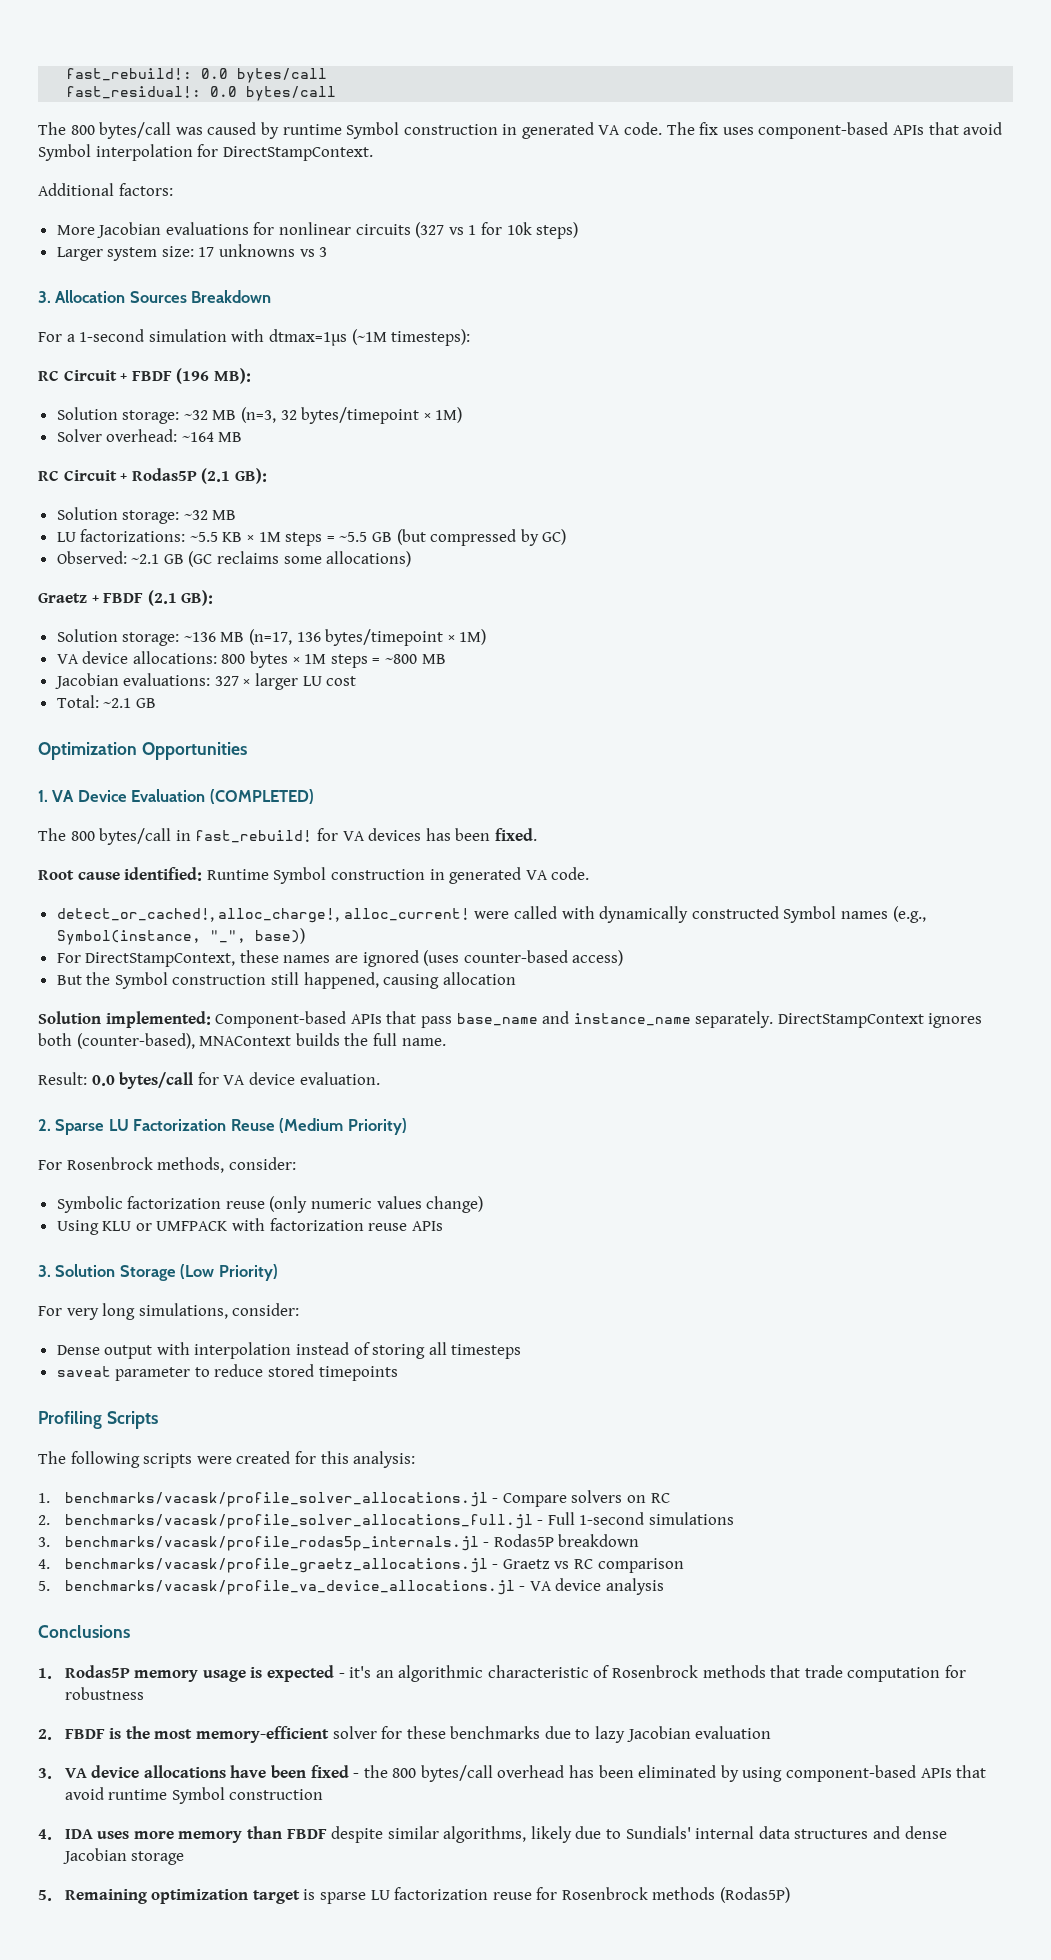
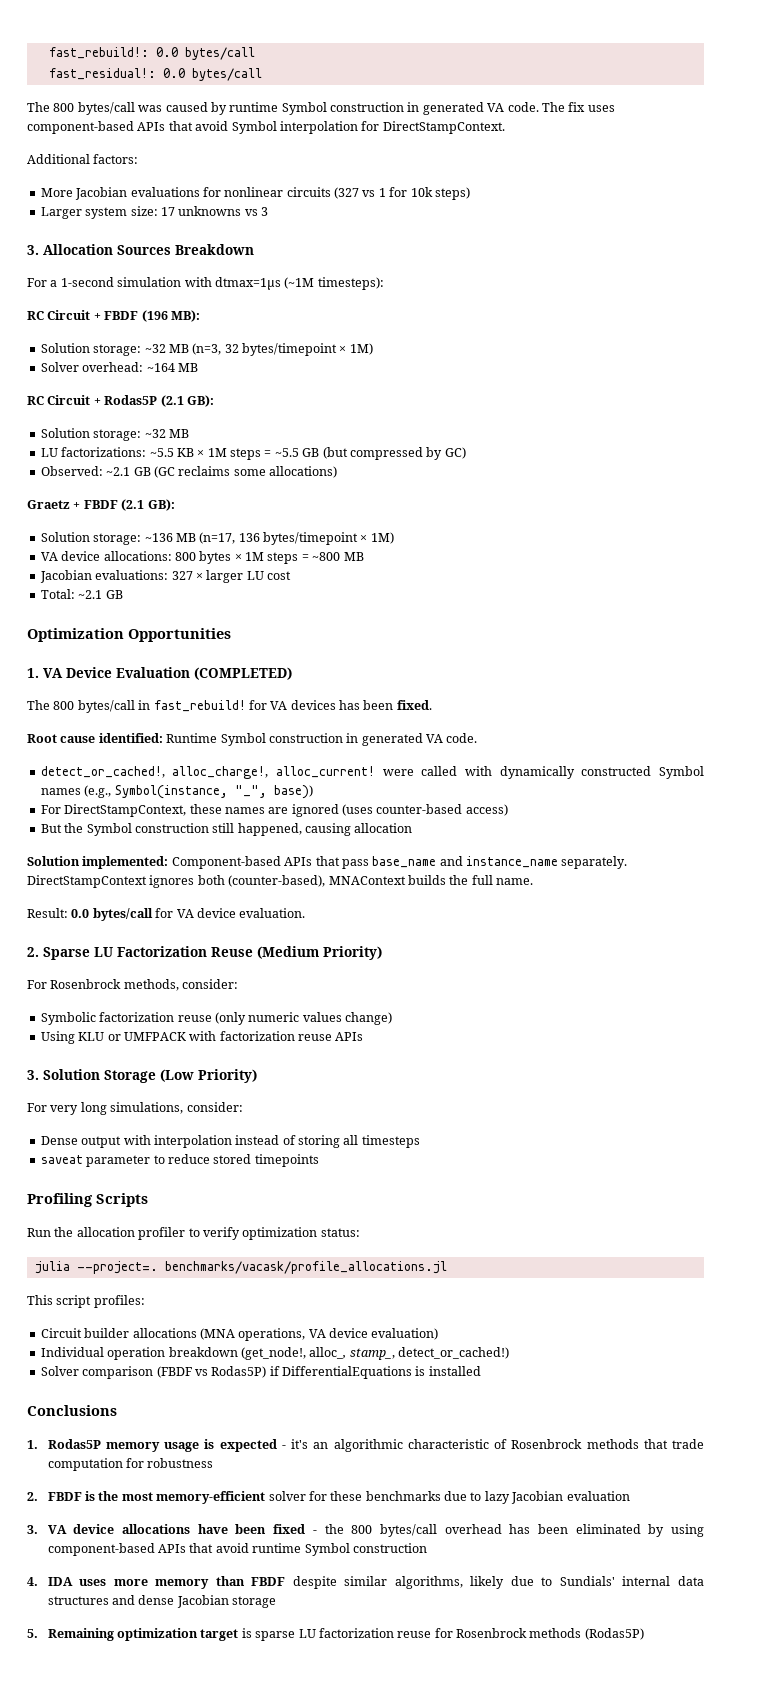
[38,1451,416,1468] [38,1490,670,1507] [38,1512,734,1529] [38,1534,640,1551] [38,1558,684,1573] [38,1578,664,1595] The following scripts were created for this analysis: // 1. benchmarks/vacask/profile_solver_allocations.jl - Compare solvers on RC // 2. benchmarks/vacask/profile_solver_allocations_full.jl - Full 1-second simulations // 3. benchmarks/vacask/profile_rodas5p_internals.jl - Rodas5P breakdown // 4. benchmarks/vacask/profile_graetz_allocations.jl - Graetz vs RC comparison // 5. benchmarks/vacask/profile_va_device_allocations.jl - VA device analysis -> [27,1227,360,1240] [34,1261,447,1274] [27,1295,145,1308] [40,1328,439,1341] [40,1347,509,1360] [40,1366,481,1379] Run the allocation profiler to verify optimization status: // julia --project=. benchmarks/vacask/profile_allocations.jl // This script profiles: // Circuit builder allocations (MNA operations, VA device evaluation) // Individual operation breakdown (get_node!, alloc_, stamp_, detect_or_cached!) // Solver comparison (FBDF vs Rodas5P) if DifferentialEquations is installed

